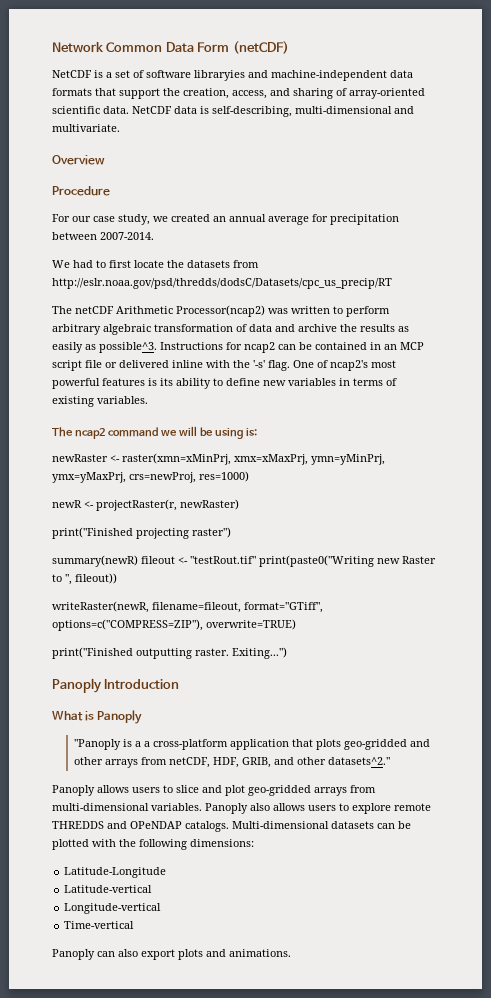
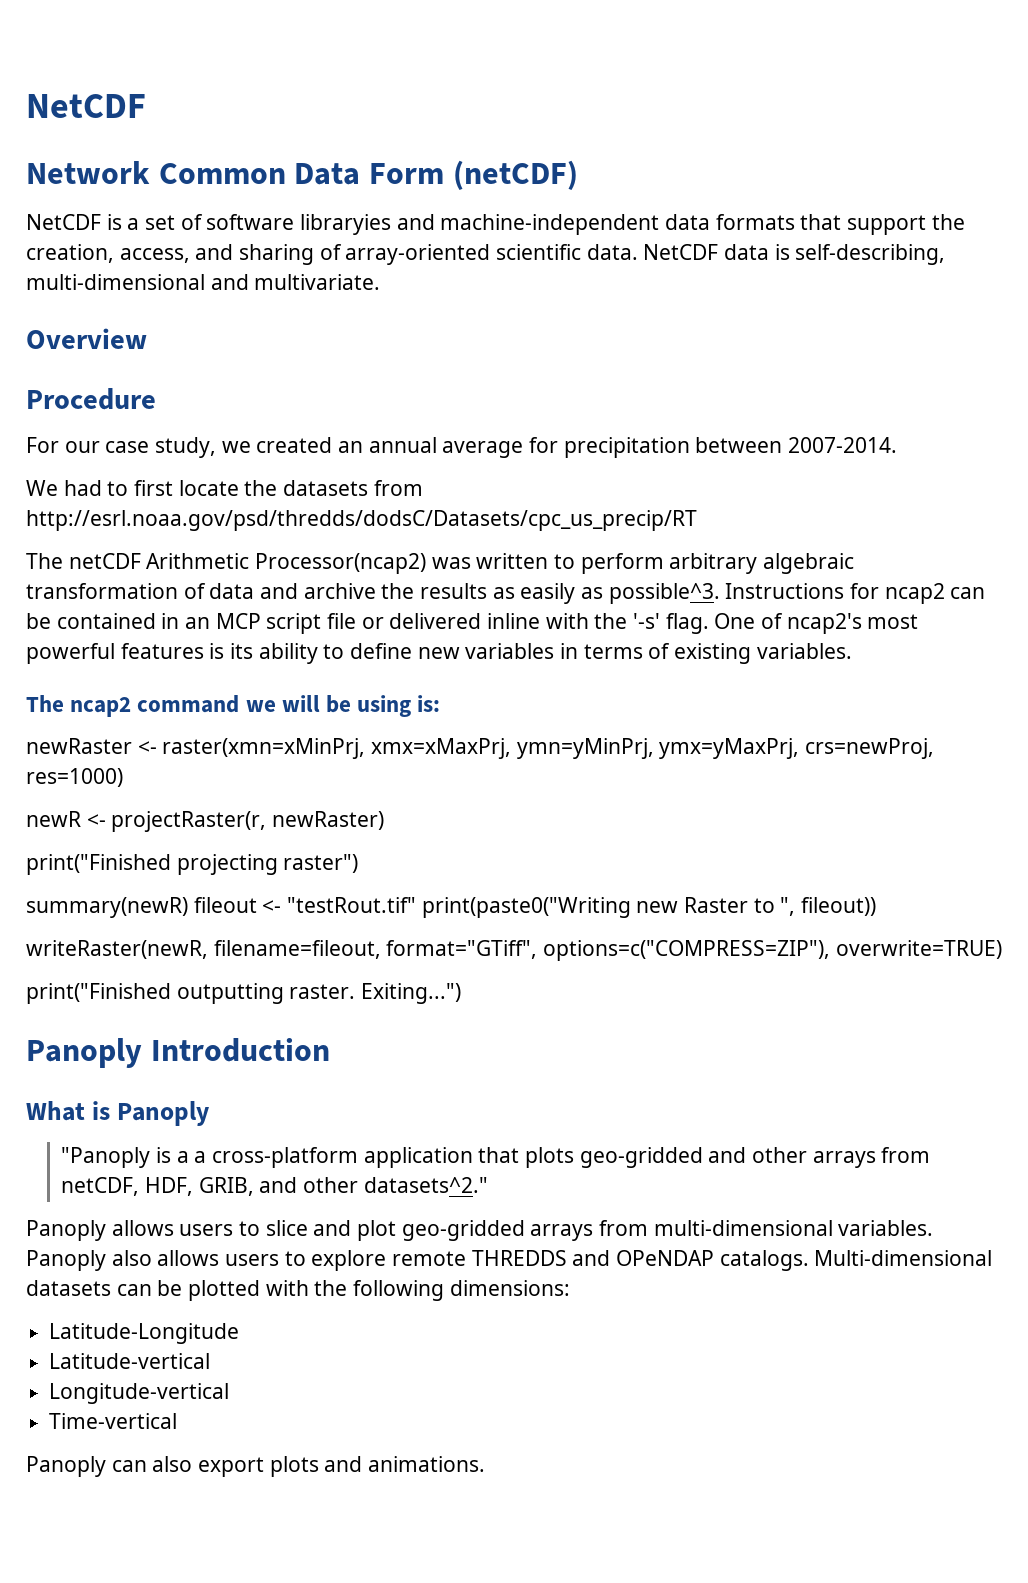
(52, 47) none -> [26,94,146,118] NetCDF //
[52,278,392,289] http://eslr.noaa.gov/psd/thredds/dodsC/Datasets/cpc_us_precip/RT -> [26,510,697,531] http://esrl.noaa.gov/psd/thredds/dodsC/Datasets/cpc_us_precip/RT

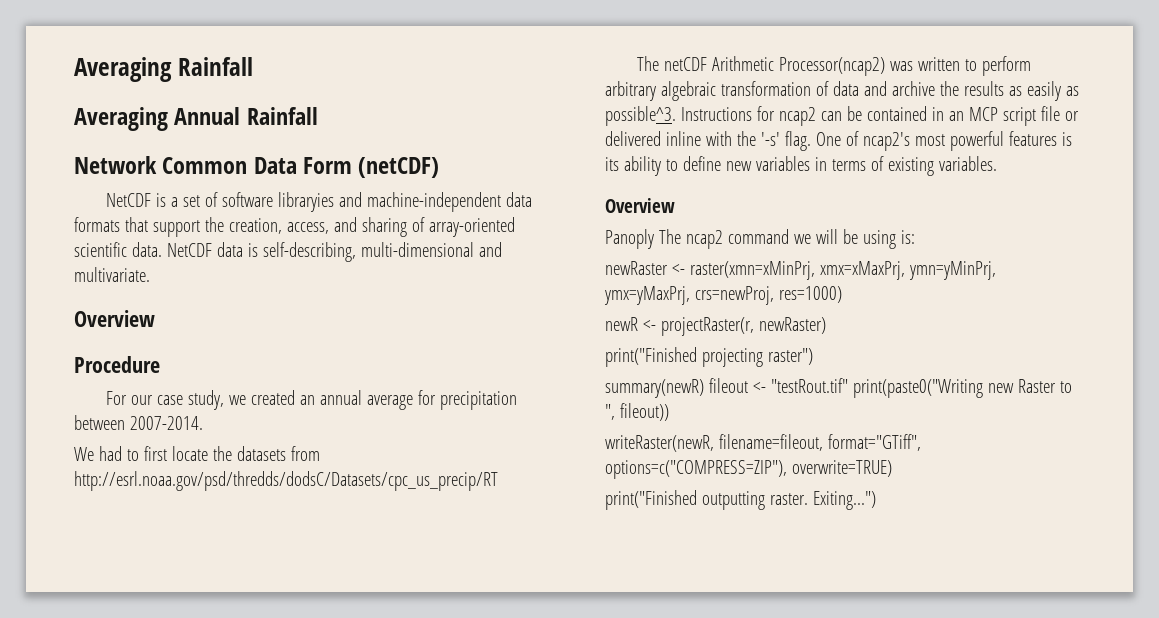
[26,94,146,118] NetCDF -> [74,57,253,82] [74,107,318,131] Averaging Rainfall // Averaging Annual Rainfall
(852, 651) none -> [605,198,675,213] [605,229,654,249] Overview // Panoply
[26,1038,330,1068] [26,1101,209,1126] [61,1147,931,1168] [61,1177,488,1196] [26,1220,934,1241] [26,1250,993,1271] [26,1280,570,1301] [49,1323,240,1344] [49,1353,211,1369] [49,1383,230,1404] [49,1413,178,1429] [26,1456,486,1477] // Panoply Introduction // What is Panoply // "Panoply is a a cross-platform application that plots geo-gridded and other arrays from netCDF, HDF, GRIB, and other datasets^2." // Panoply allows users to slice and plot geo-gridded arrays from multi-dimensional variables. Panoply also allows users to explore remote THREDDS and OPeNDAP catalogs. Multi-dimensional datasets can be plotted with the following dimensions: // Latitude-Longitude // Latitude-vertical // Longitude-vertical // Time-vertical // Panoply can also export plots and animations. -> (876, 500) none

